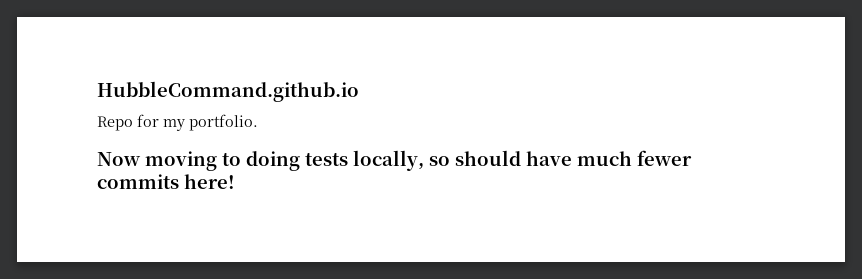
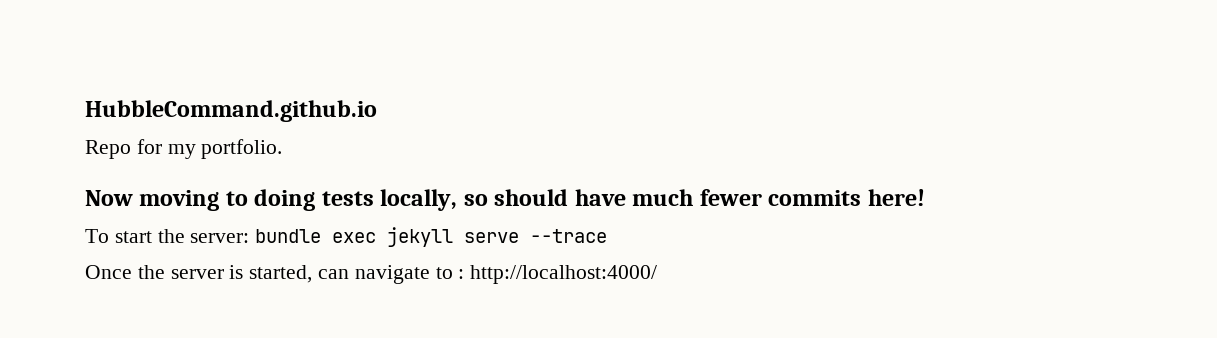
(235, 181) none -> [85,227,608,247] [85,265,658,284] // To start the server: bundle exec jekyll serve --trace // Once the server is started, can navigate to : http://localhost:4000/

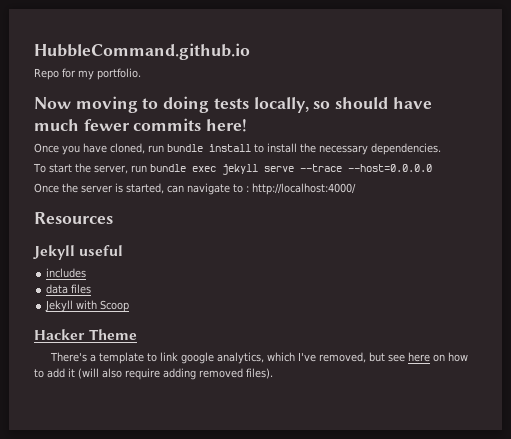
(925, 197) none -> [34,143,441,155] // Once you have cloned, run bundle install to install the necessary dependencies.
[190,233,250,243] server: -> [93,165,147,174] server, run
(608, 236) none -> [347,164,432,172] --host=0.0.0.0
(658, 274) none -> [34,212,113,224] [33,245,124,260] [46,268,87,278] [46,284,92,294] [45,300,130,312] [34,329,138,340] [49,352,468,364] [34,368,273,380] // Resources // Jekyll useful // includes // data files // Jekyll with Scoop // Hacker Theme // There's a template to link google analytics, which I've removed, but see here on how to add it (will also require adding removed files).

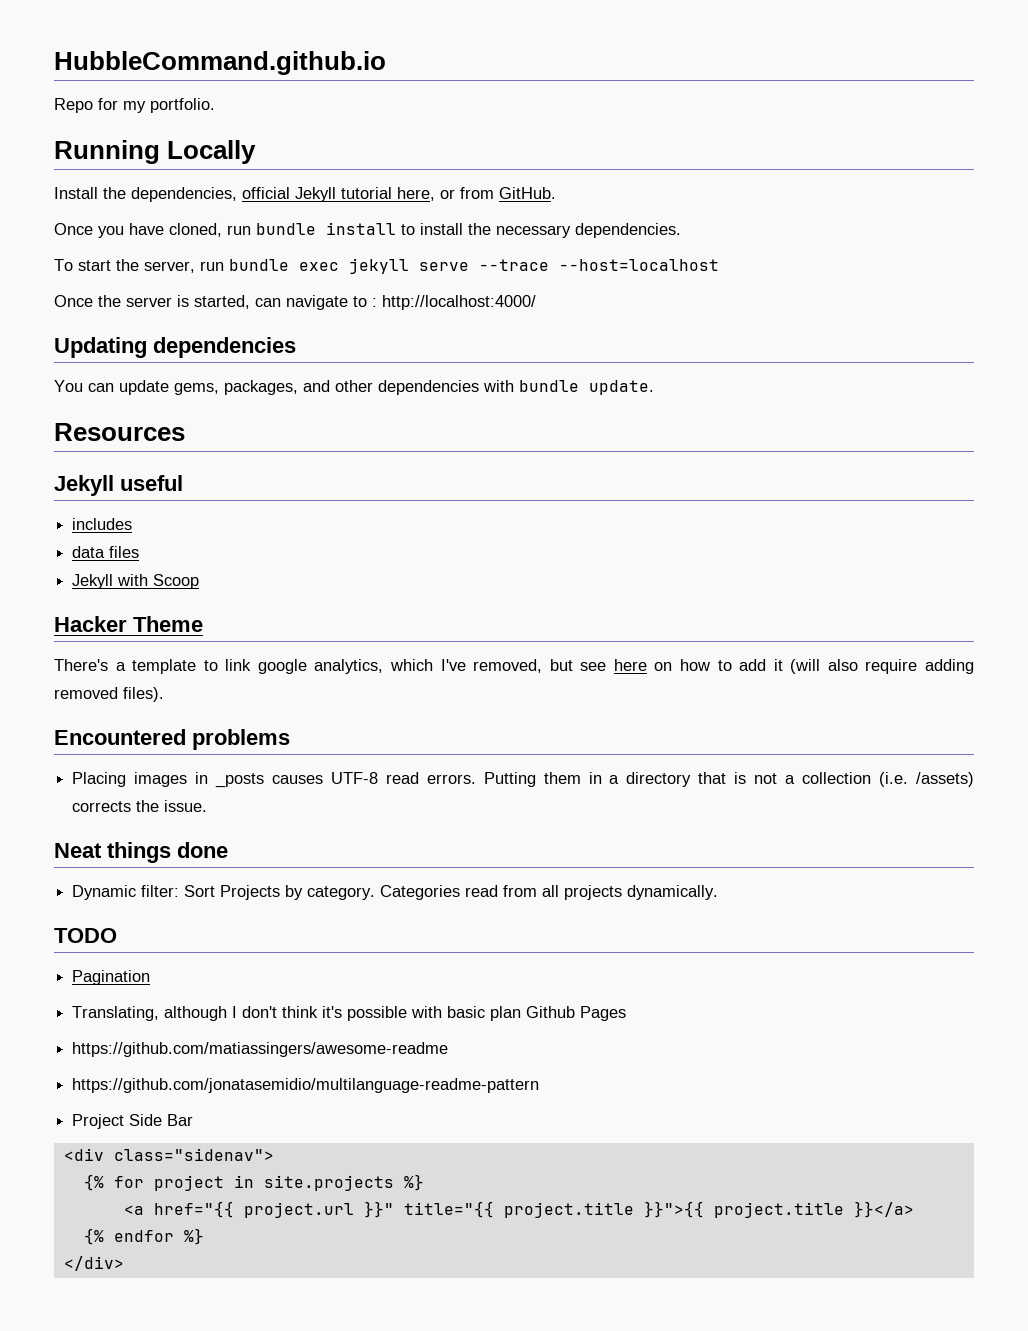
[34,96,432,113] [34,118,248,132] Now moving to doing tests locally, so should have much fewer commits here! -> [54,140,257,164] [54,187,556,202] Running Locally // Install the dependencies, official Jekyll tutorial here, or from GitHub.
[347,164,432,172] --host=0.0.0.0 -> [559,259,719,271] --host=localhost
(356, 189) none -> [54,337,296,358] [54,380,654,395] // Updating dependencies // You can update gems, packages, and other dependencies with bundle update.
(273, 373) none -> [54,729,290,750] [72,772,974,788] [72,800,208,812] [54,842,228,863] [72,885,719,900] [54,928,117,943] [72,970,151,985] [72,1006,627,1021] [72,1042,449,1057] [72,1078,540,1093] [72,1114,194,1129] [63,1148,274,1161] [83,1174,424,1191] [123,1201,914,1218] [83,1228,204,1245] [63,1256,124,1271] // Encountered problems // Placing images in _posts causes UTF-8 read errors. Putting them in a directory that is not a collection (i.e. /assets) corrects the issue. // Neat things done // Dynamic filter: Sort Projects by category. Categories read from all projects dynamically. // TODO // Pagination // Translating, although I don't think it's possible with basic plan Github Pages // https://github.com/matiassingers/awesome-readme // https://github.com/jonatasemidio/multilanguage-readme-pattern // Project Side Bar // <div class="sidenav"> // {% for project in site.projects %} // <a href="{{ project.url }}" title="{{ project.title }}">{{ project.title }}</a> // {% endfor %} // </div>

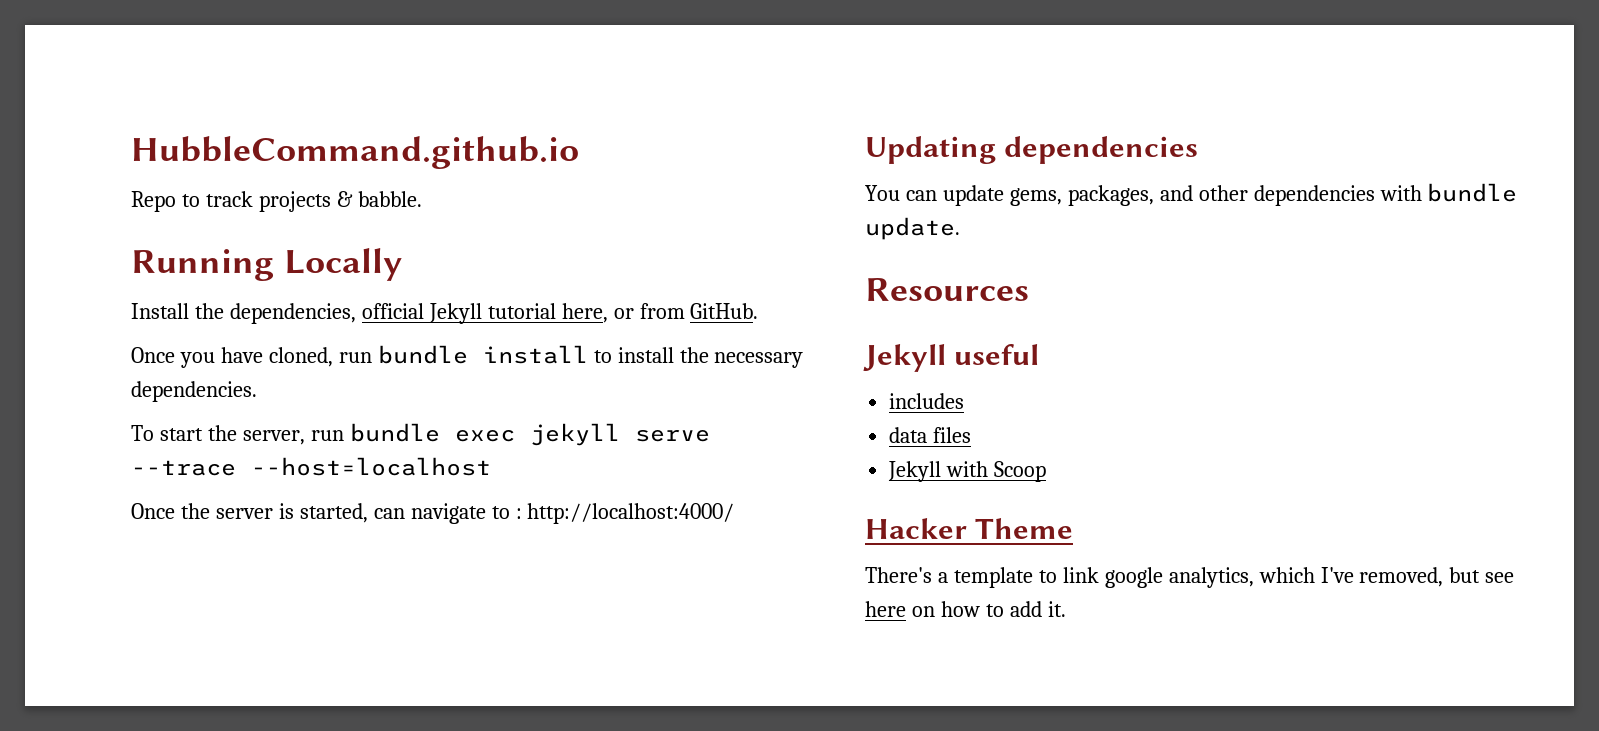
[98,98,215,113] for my portfolio. -> [181,191,422,212] to track projects & babble.
[773,659,974,674] [54,687,164,702] [54,729,290,750] [72,772,974,788] [72,800,208,812] [54,842,228,863] [72,885,719,900] [54,928,117,943] [72,970,151,985] [72,1006,627,1021] [72,1042,449,1057] [72,1078,540,1093] [72,1114,194,1129] [63,1148,274,1161] [83,1174,424,1191] [123,1201,914,1218] [83,1228,204,1245] [63,1256,124,1271] it (will also require adding removed files). // Encountered problems // Placing images in _posts causes UTF-8 read errors. Putting them in a directory that is not a collection (i.e. /assets) corrects the issue. // Neat things done // Dynamic filter: Sort Projects by category. Categories read from all projects dynamically. // TODO // Pagination // Translating, although I don't think it's possible with basic plan Github Pages // https://github.com/matiassingers/awesome-readme // https://github.com/jonatasemidio/multilanguage-readme-pattern // Project Side Bar // <div class="sidenav"> // {% for project in site.projects %} // <a href="{{ project.url }}" title="{{ project.title }}">{{ project.title }}</a> // {% endfor %} // </div> -> [1047,601,1066,617] it.

